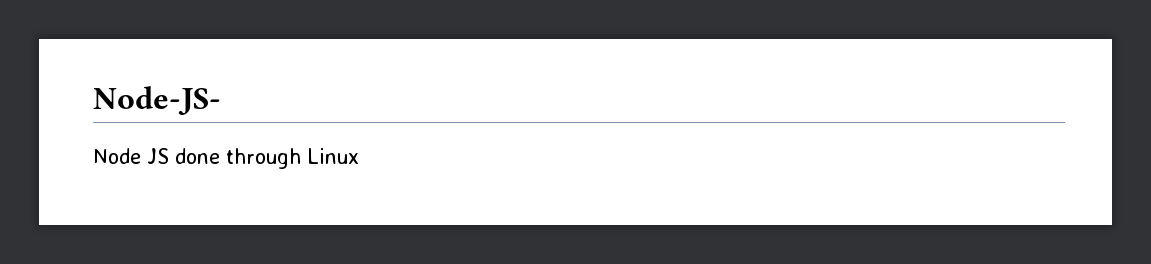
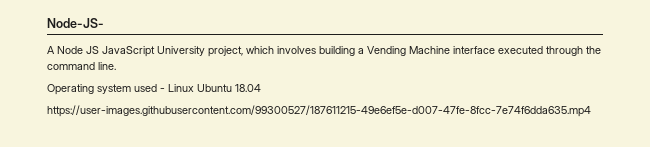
(221, 100) none -> [47,46,55,54] A
[175,148,359,169] done through Linux -> [102,46,601,57] [47,62,116,70] [47,84,261,95] [47,105,591,117] JavaScript University project, which involves building a Vending Machine interface executed through the command line. // Operating system used - Linux Ubuntu 18.04 // https://user-images.githubusercontent.com/99300527/187611215-49e6ef5e-d007-47fe-8fcc-7e74f6dda635.mp4

